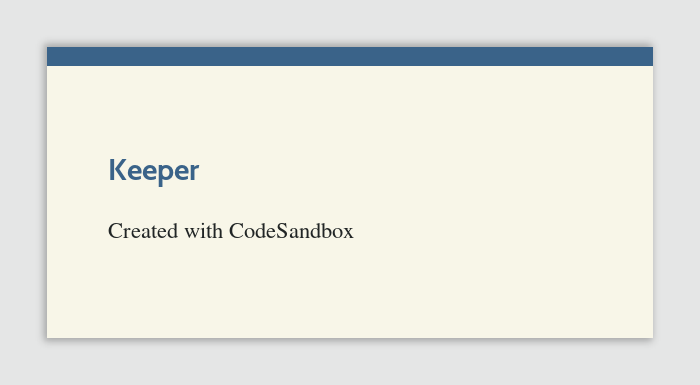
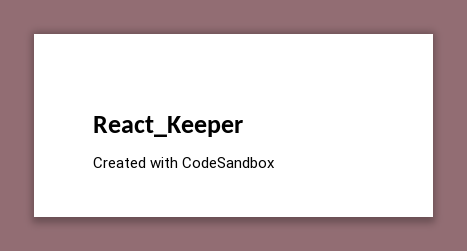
[108,159,200,187] Keeper -> [93,116,243,137] React_Keeper

